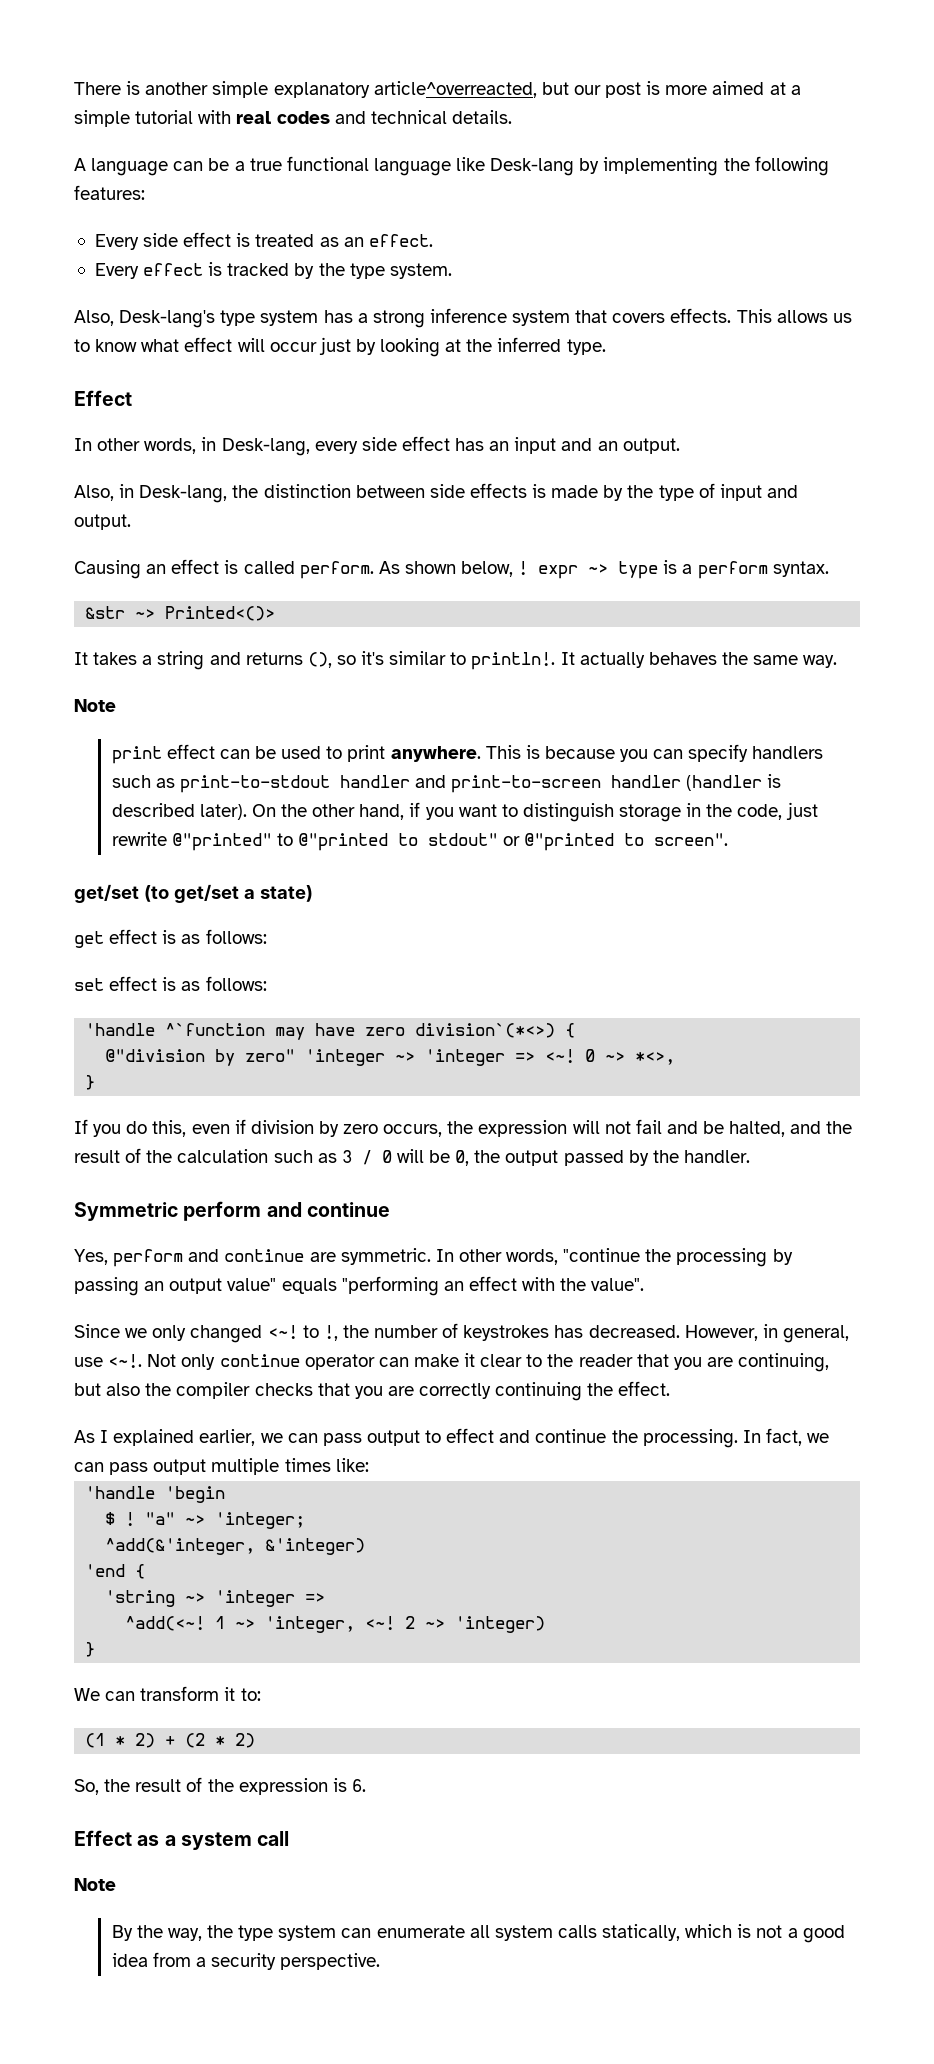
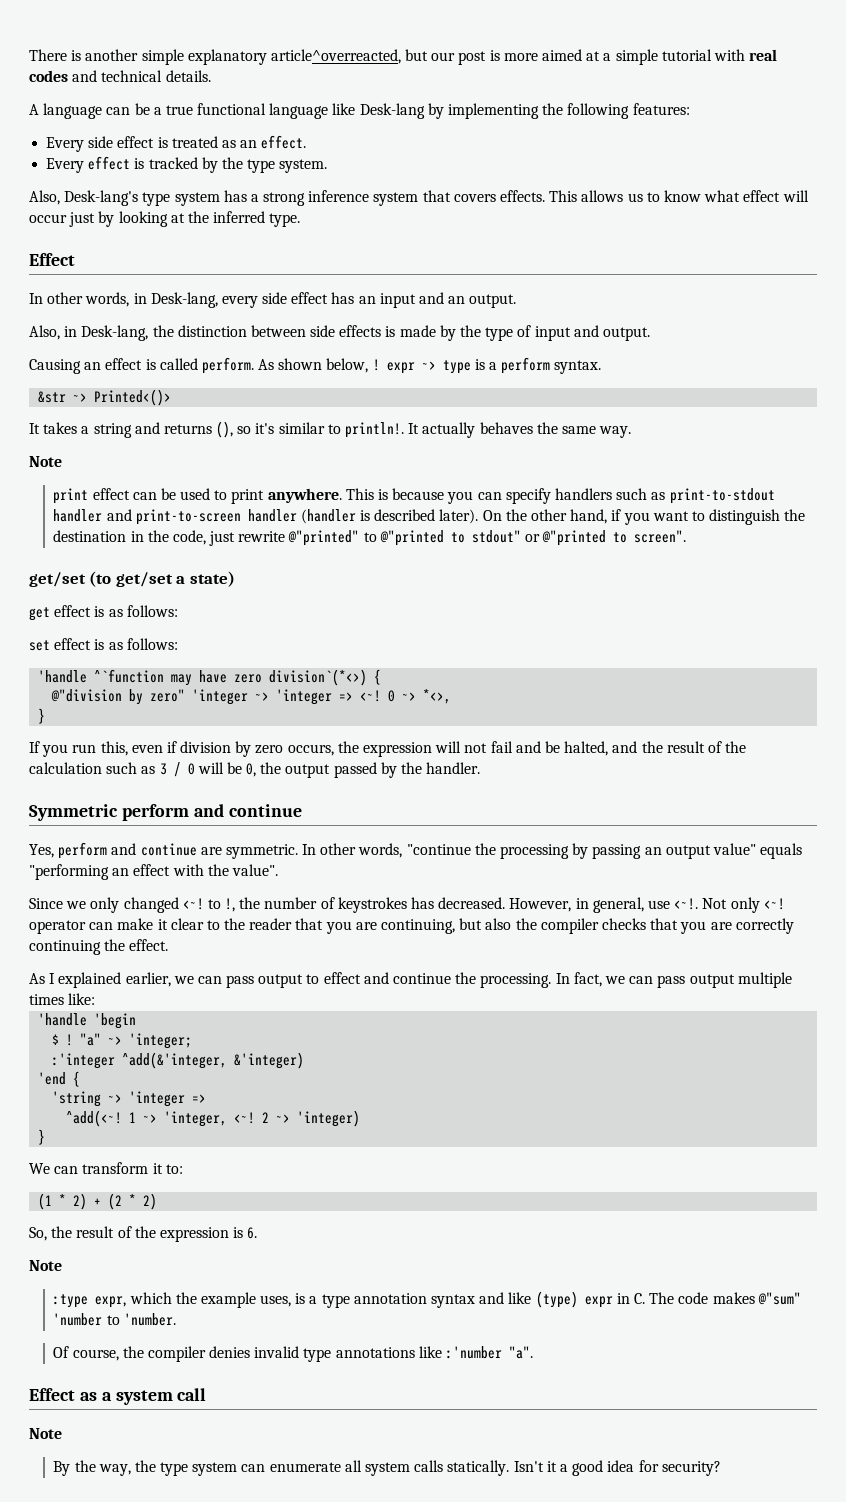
[619,804,682,822] storage -> [784,509,806,521] [53,530,127,542] the destination
[126,1121,148,1134] do -> [72,744,97,753] run
[219,1354,300,1367] continue -> [763,898,785,910] <~!
(306, 1520) none -> [52,1053,116,1069] :'integer
(366, 1785) none -> [29,1260,62,1271] [53,1291,801,1308] [53,1313,176,1326] [53,1346,534,1362] // Note // :type expr, which the example uses, is a type annotation syntax and like (type) expr in C. The code makes @"sum" 'number to 'number. // Of course, the compiler denies invalid type annotations like :'number "a".
[602,1924,845,1943] [111,1952,381,1970] statically, which is not a good idea from a security perspective. -> [447,1460,721,1476] statically. Isn't it a good idea for security?

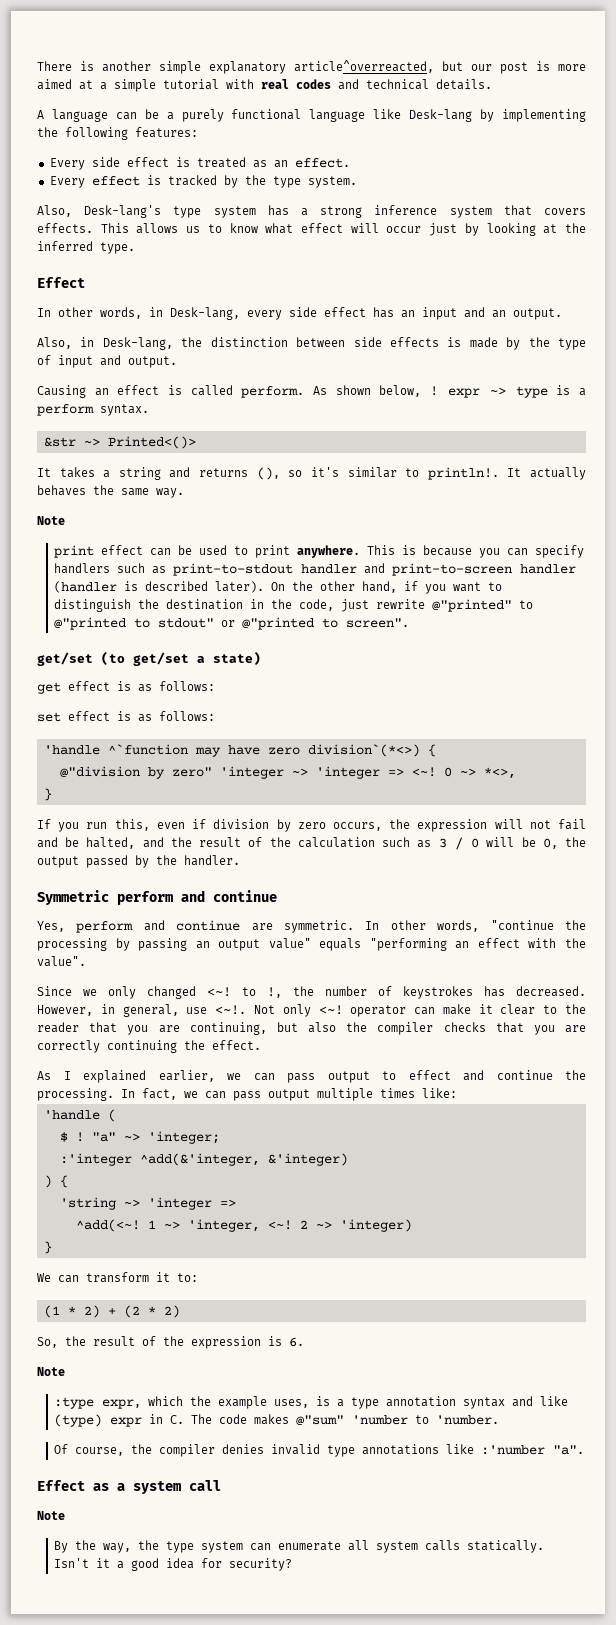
[165,105,193,115] true -> [181,109,224,122] purely
[94,1013,137,1029] 'begin -> [107,1109,116,1122] (
[38,1072,67,1085] 'end -> [43,1175,52,1188] )

